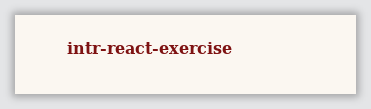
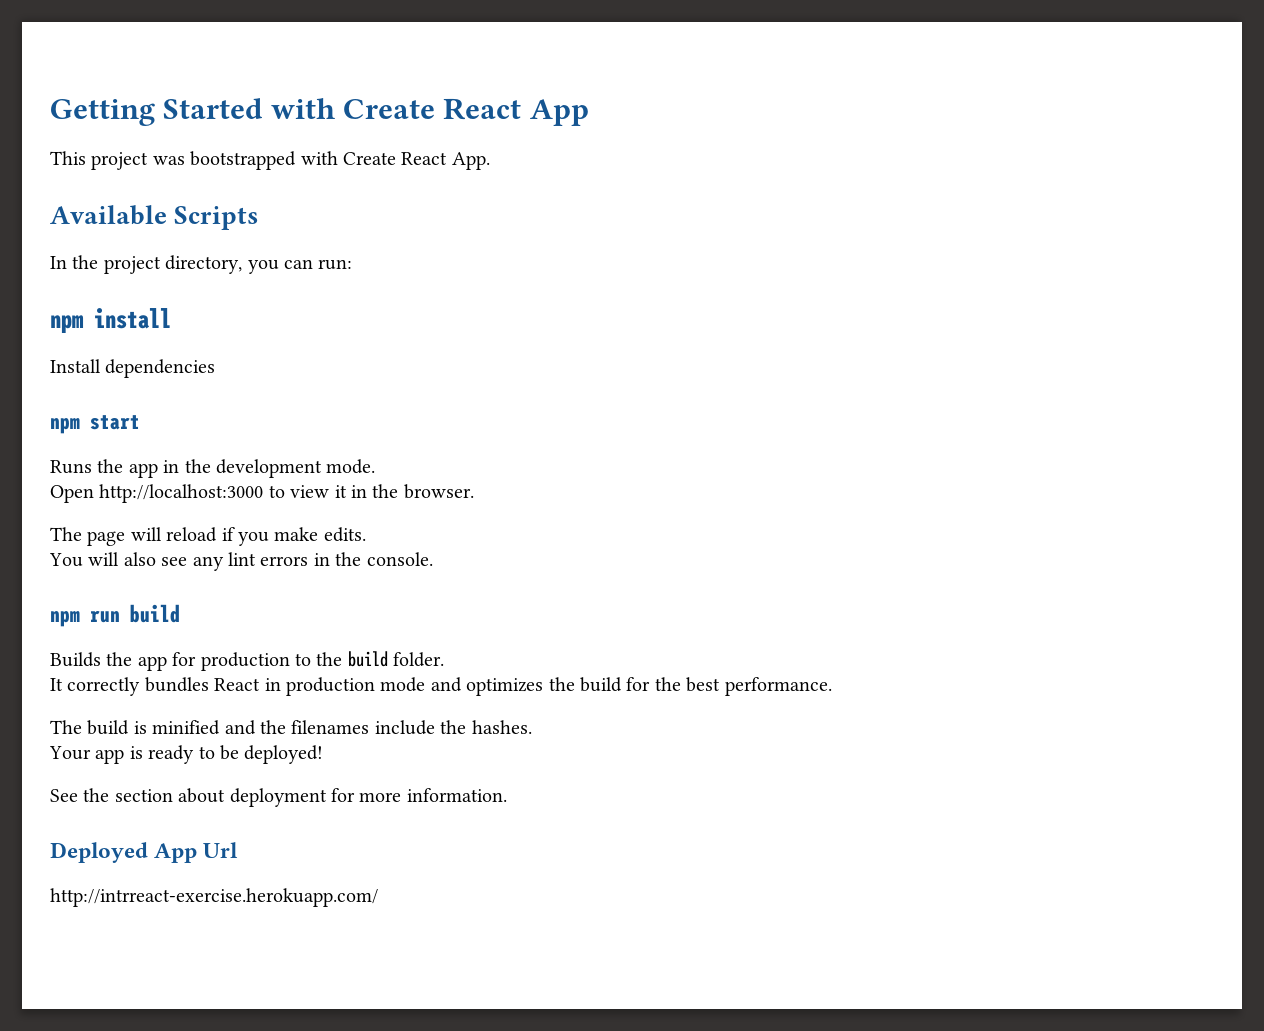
[67,42,232,54] intr-react-exercise -> [50,98,589,126] [50,151,490,170] [50,205,260,230] [50,255,353,274] [50,308,171,333] [50,359,216,378] [50,415,140,434] [50,459,376,478] [50,484,474,503] [50,527,366,546] [49,552,433,571] [50,604,180,627] [50,651,445,671] [50,677,832,696] [50,720,532,735] [49,745,324,764] [50,788,507,807] [50,842,239,863] [50,888,378,907] Getting Started with Create React App // This project was bootstrapped with Create React App. // Available Scripts // In the project directory, you can run: // npm install // Install dependencies // npm start // Runs the app in the development mode. // Open http://localhost:3000 to view it in the browser. // The page will reload if you make edits. // You will also see any lint errors in the console. // npm run build // Builds the app for production to the build folder. // It correctly bundles React in production mode and optimizes the build for the best performance. // The build is minified and the filenames include the hashes. // Your app is ready to be deployed! // See the section about deployment for more information. // Deployed App Url // http://intrreact-exercise.herokuapp.com/

